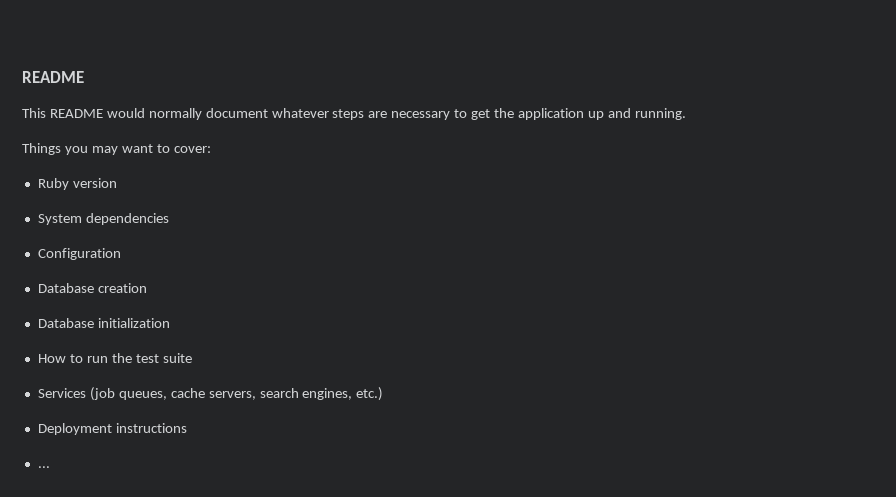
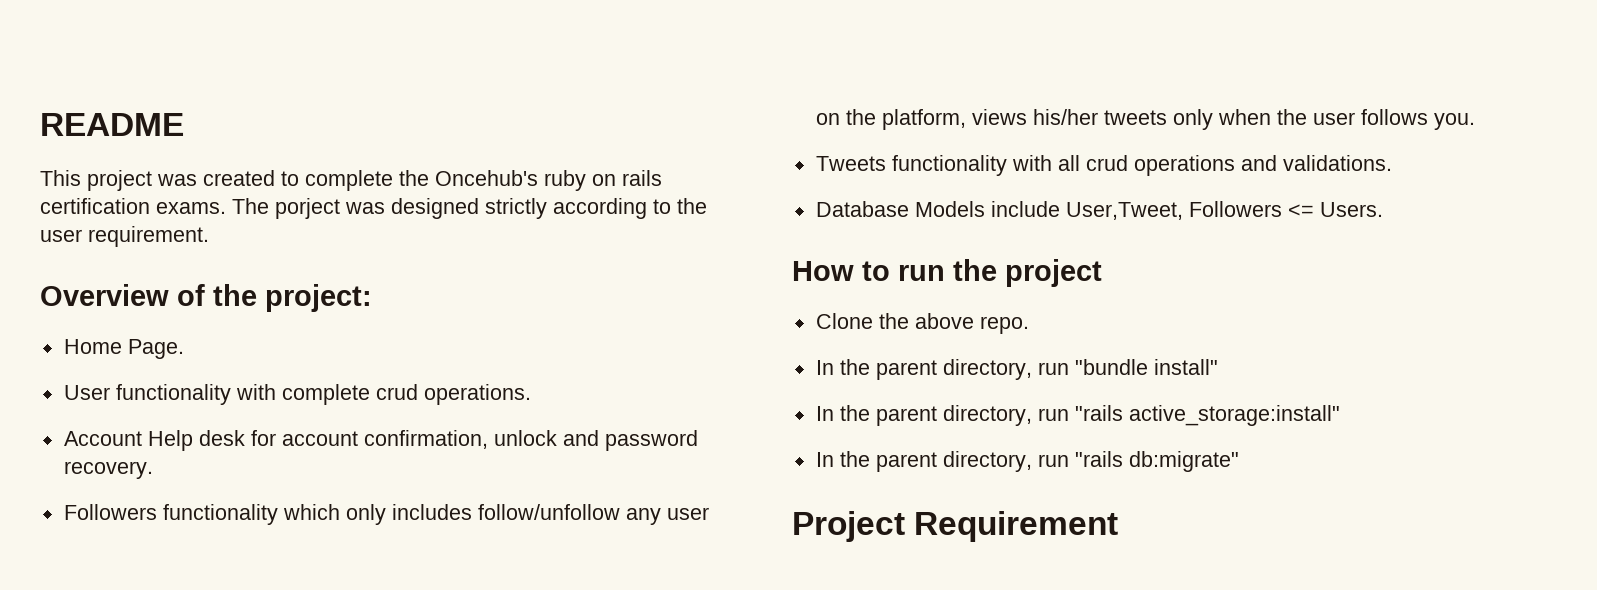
[49,108,686,120] [22,143,211,155] [37,178,117,190] [37,213,169,225] [37,248,121,260] [37,283,147,293] [37,318,170,328] [37,353,192,363] [37,387,384,401] [37,423,187,435] [37,466,50,468] README would normally document whatever steps are necessary to get the application up and running. // Things you may want to cover: // Ruby version // System dependencies // Configuration // Database creation // Database initialization // How to run the test suite // Services (job queues, cache servers, search engines, etc.) // Deployment instructions // ... -> [87,170,662,191] [40,198,707,219] [40,226,209,247] [40,284,372,312] [63,339,184,359] [63,384,531,405] [63,430,698,451] [63,461,153,479] [63,504,709,525] [815,109,1475,130] [815,155,1392,176] [815,201,1383,220] [792,259,1102,287] [815,313,1029,334] [815,359,1218,380] [815,405,1340,426] [815,451,1239,472] [792,511,1119,542] project was created to complete the Oncehub's ruby on rails certification exams. The porject was designed strictly according to the user requirement. // Overview of the project: // Home Page. // User functionality with complete crud operations. // Account Help desk for account confirmation, unlock and password recovery. // Followers functionality which only includes follow/unfollow any user on the platform, views his/her tweets only when the user follows you. // Tweets functionality with all crud operations and validations. // Database Models include User,Tweet, Followers <= Users. // How to run the project // Clone the above repo. // In the parent directory, run "bundle install" // In the parent directory, run "rails active_storage:install" // In the parent directory, run "rails db:migrate" // Project Requirement

